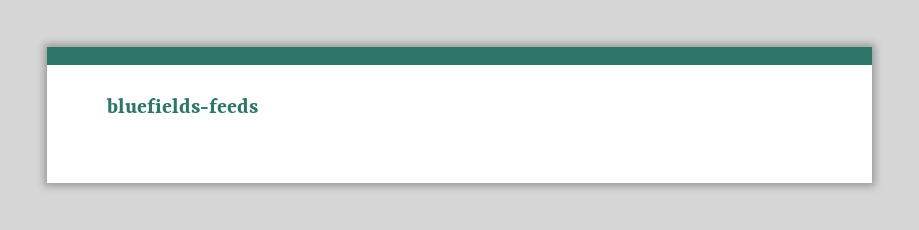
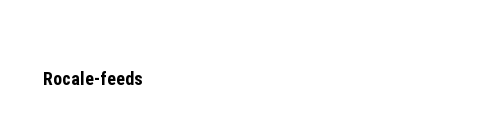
[106,98,258,113] bluefields-feeds -> [43,71,143,85] Rocale-feeds

